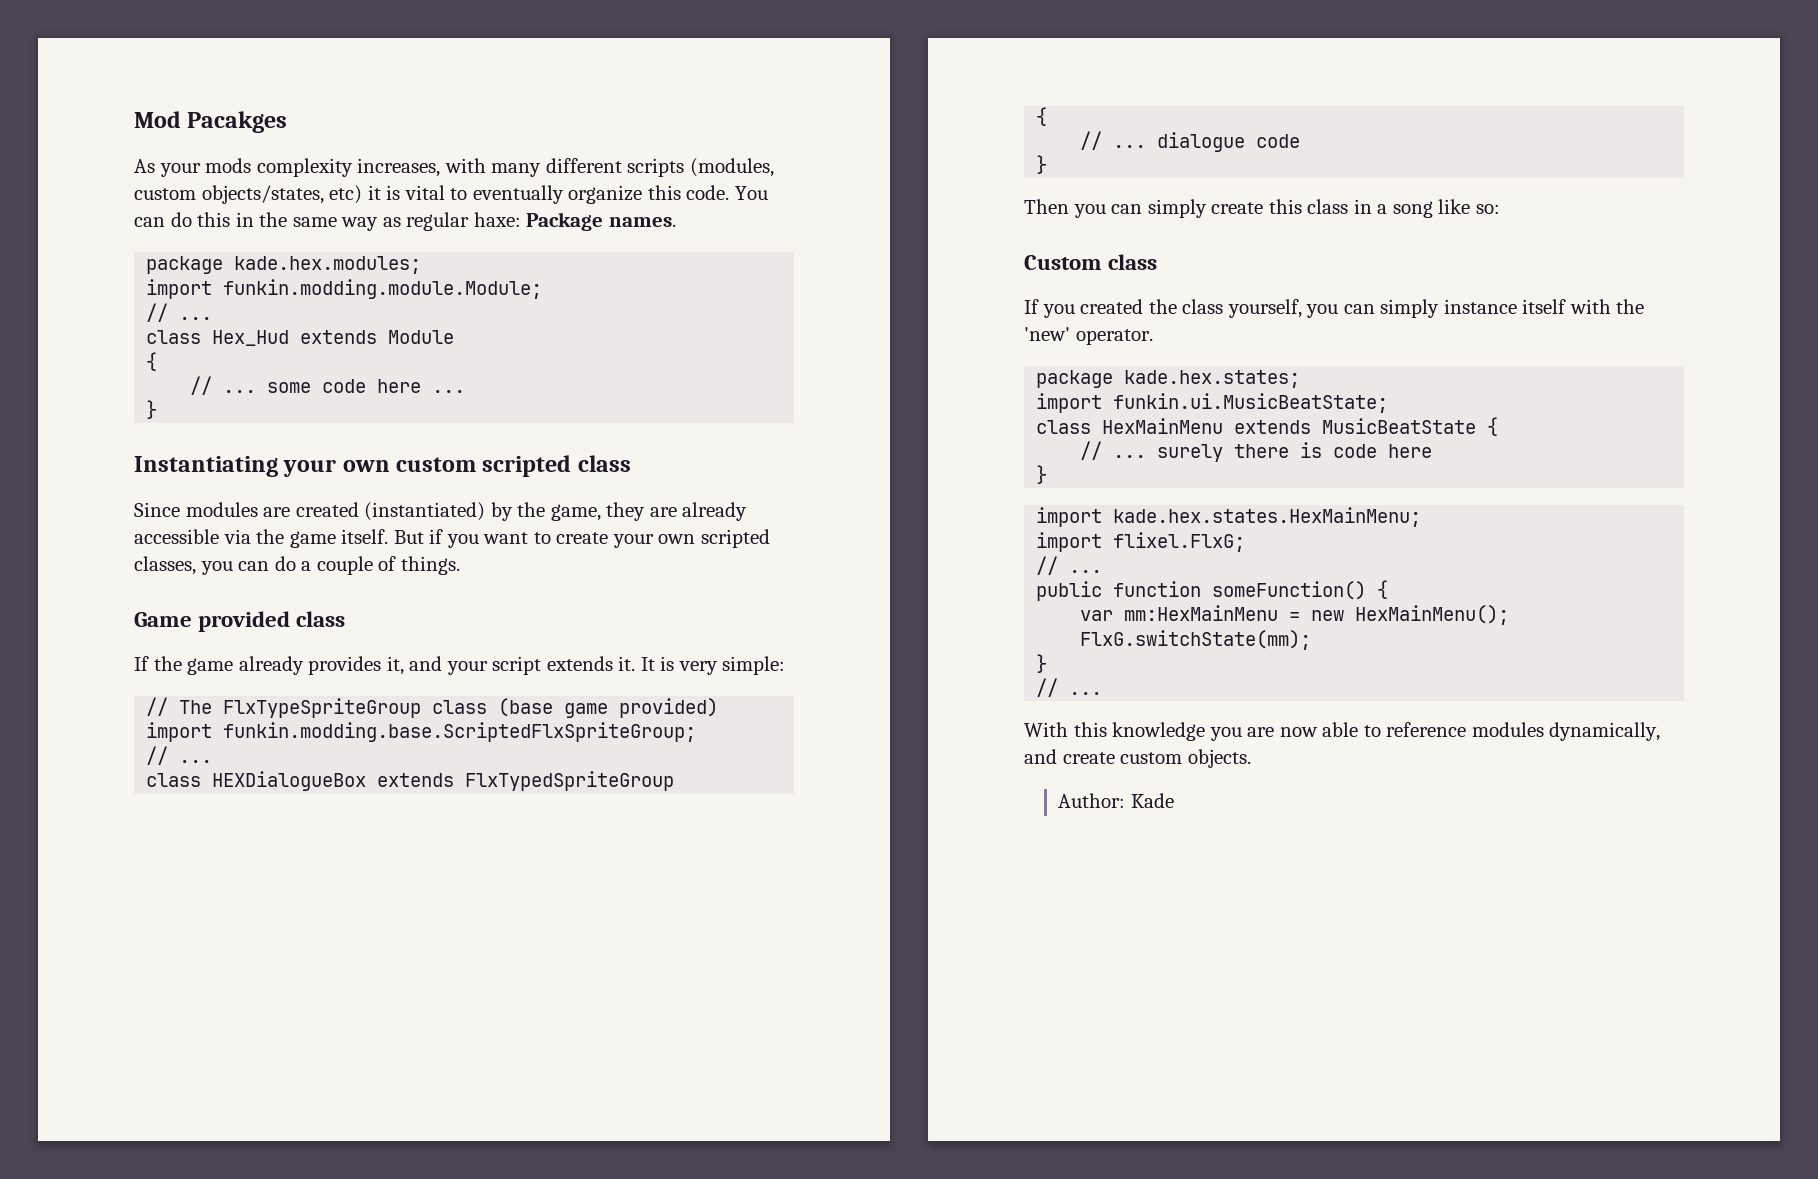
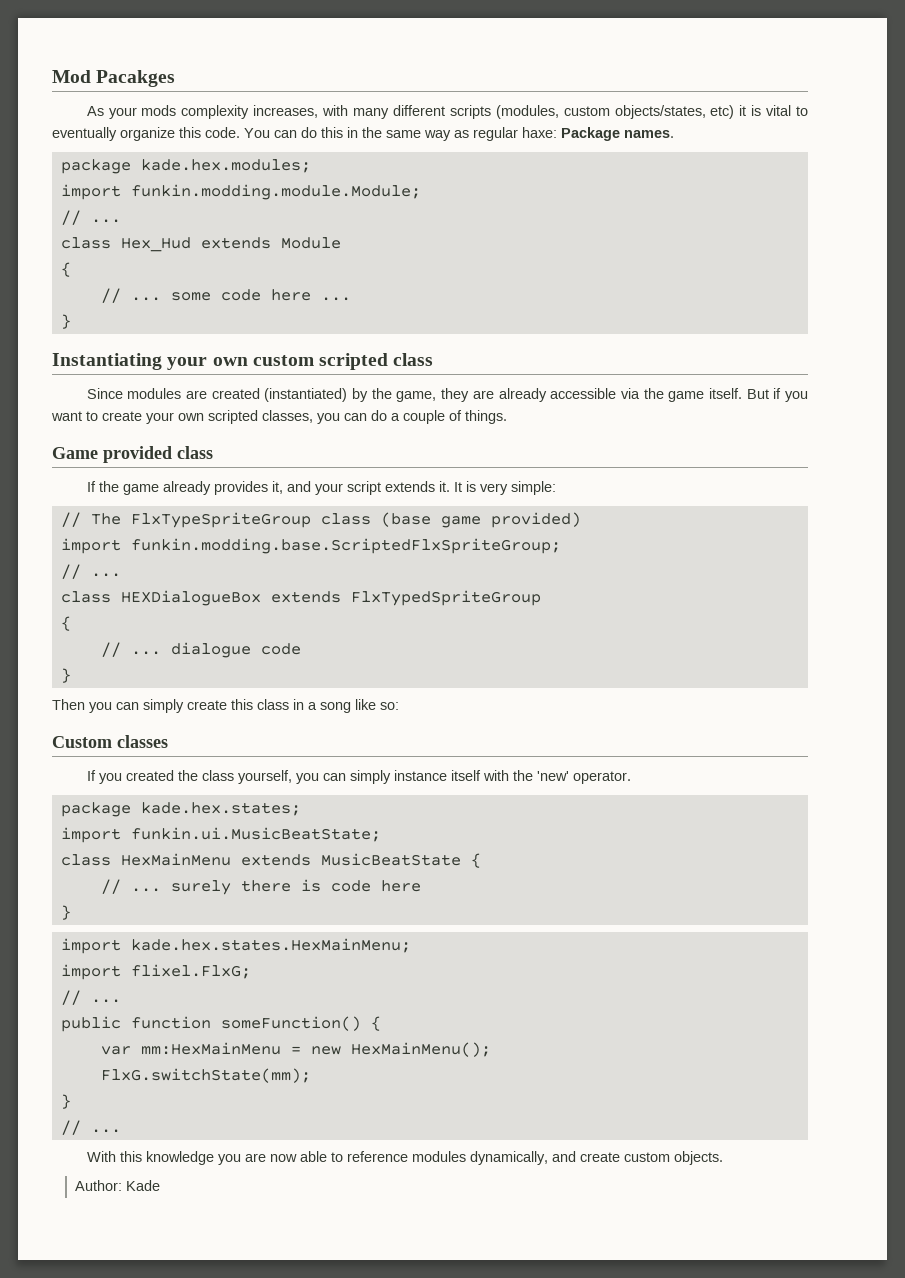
[1108,254,1158,270] class -> [117,735,168,748] classes

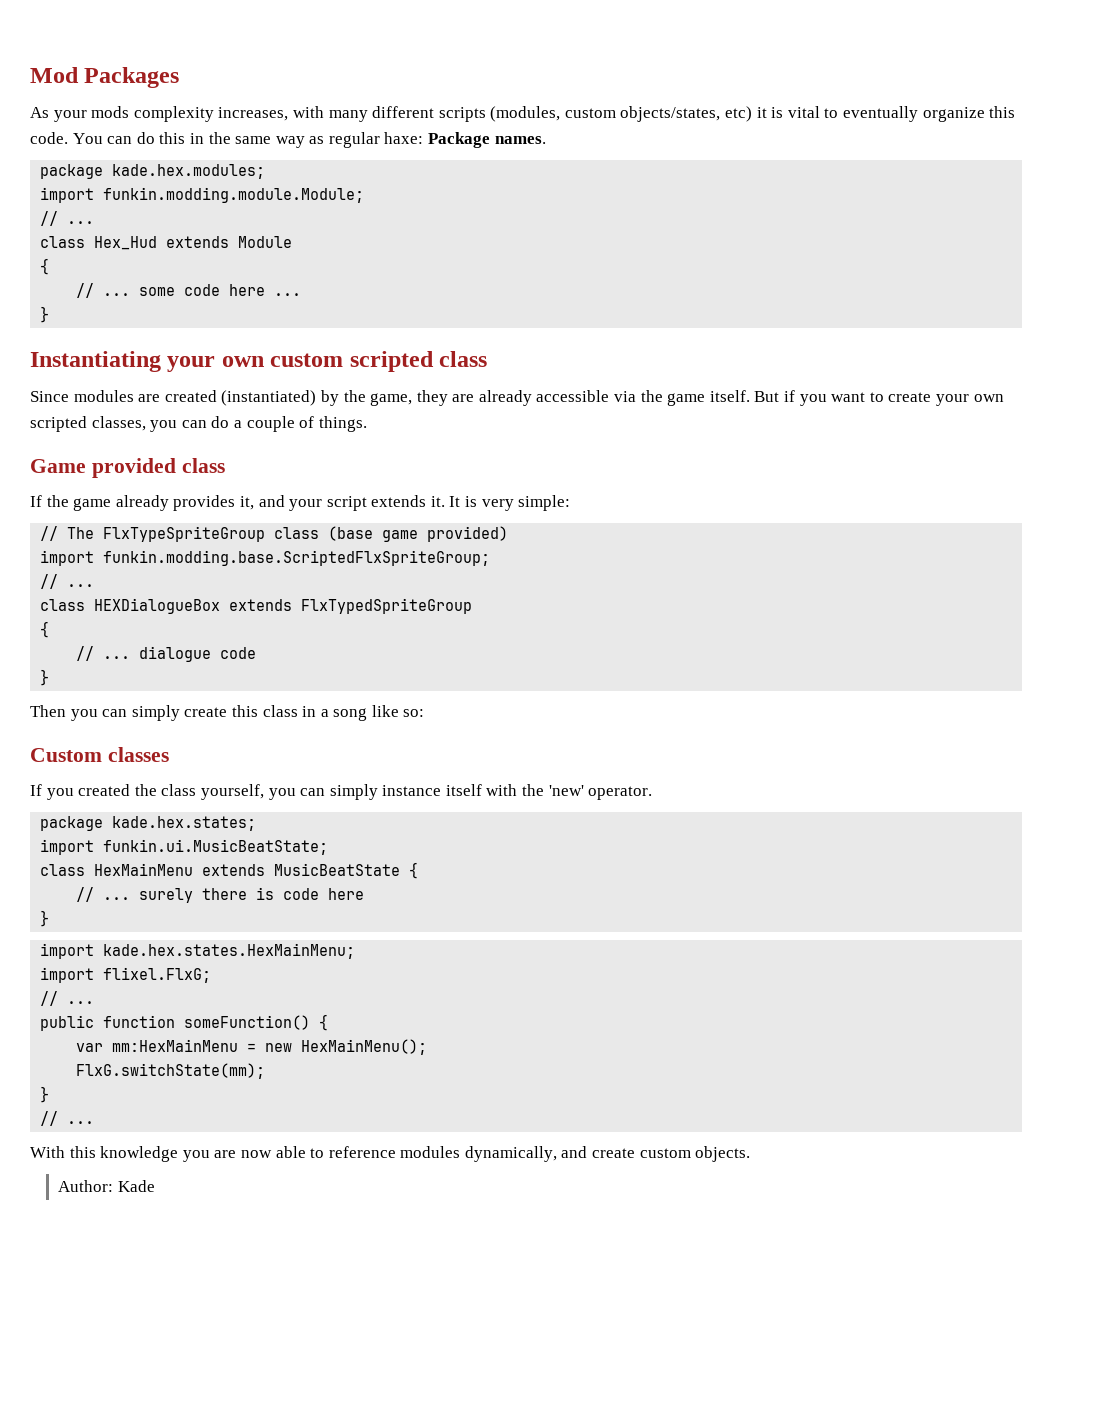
[96,70,176,87] Pacakges -> [84,67,180,88] Packages

